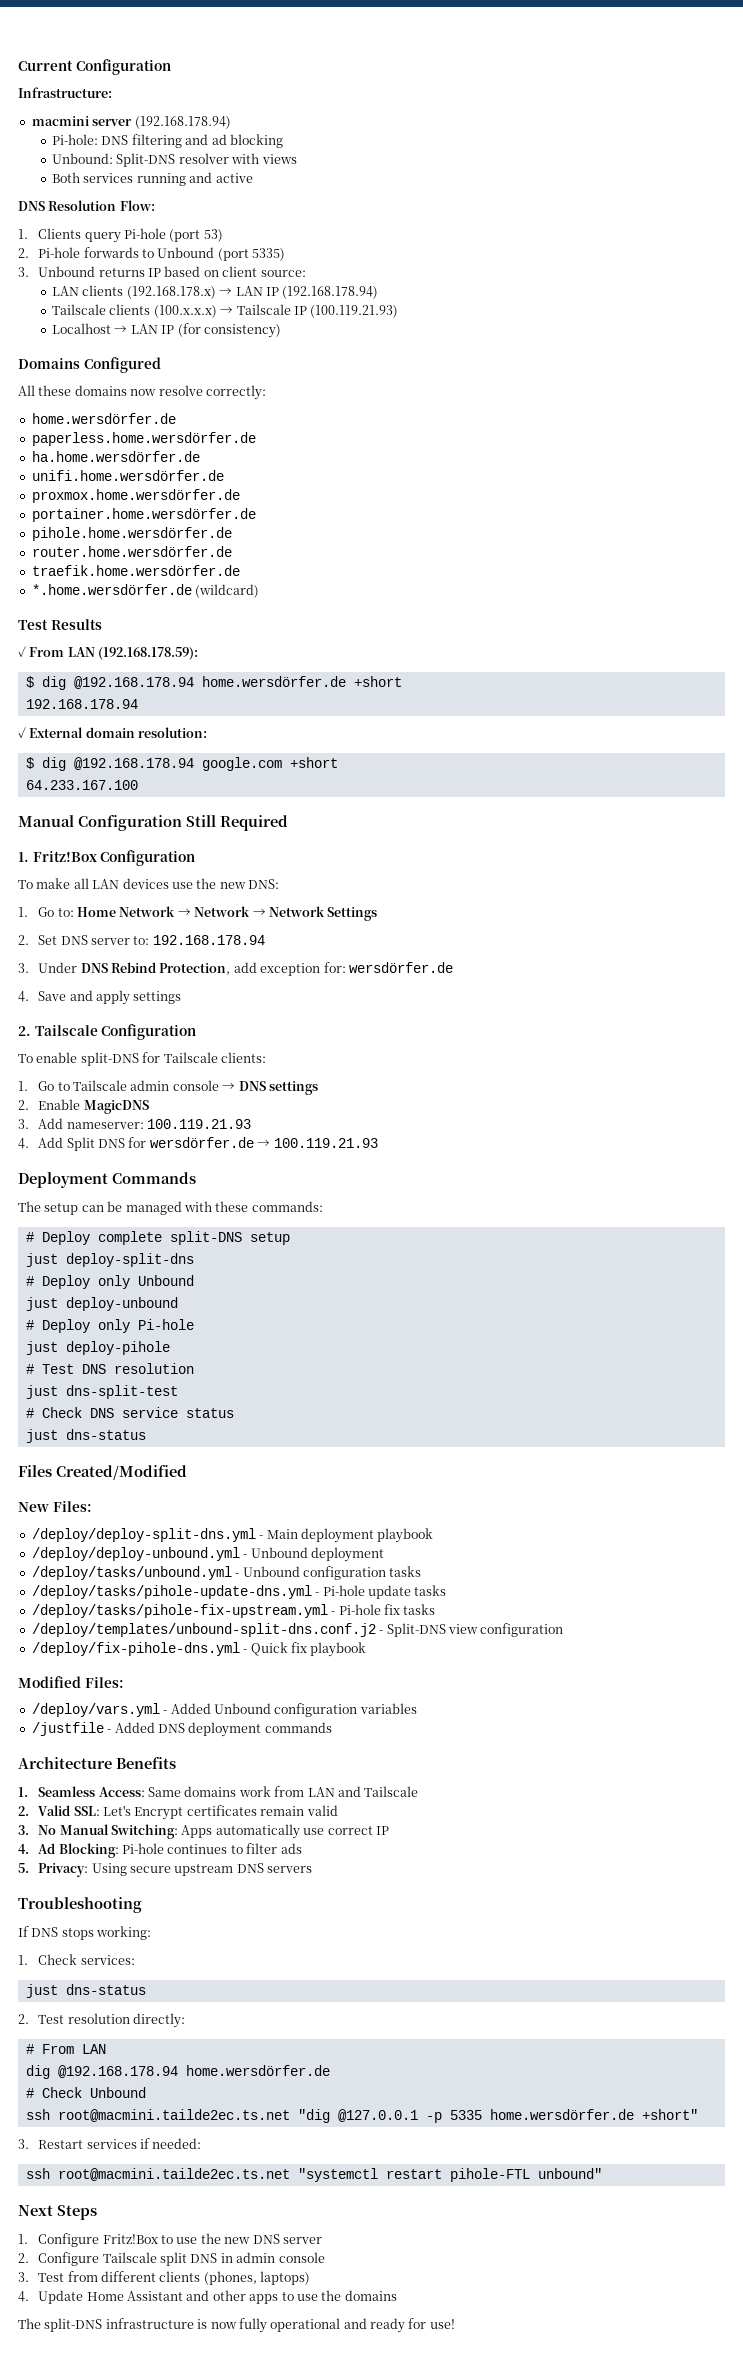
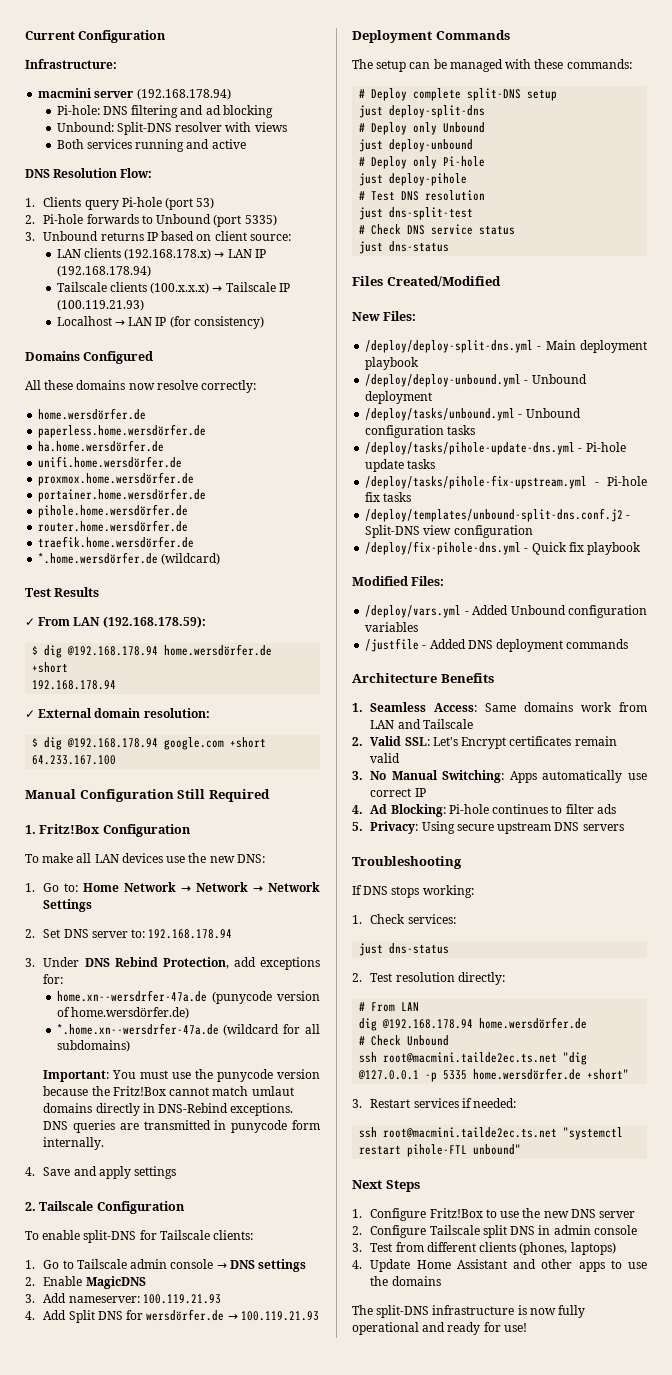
[260,963,321,976] exception -> [260,957,320,970] exceptions
[348,962,453,973] wersdörfer.de -> [56,990,320,1004] [56,1007,189,1019] [56,1023,320,1036] [56,1040,130,1052] [43,1069,320,1082] [43,1086,294,1096] [43,1103,294,1116] [43,1120,320,1133] [43,1137,105,1150] // home.xn--wersdrfer-47a.de (punycode version of home.wersdörfer.de) // *.home.xn--wersdrfer-47a.de (wildcard for all subdomains) // Important: You must use the punycode version because the Fritz!Box cannot match umlaut domains directly in DNS-Rebind exceptions. DNS queries are transmitted in punycode form internally.

